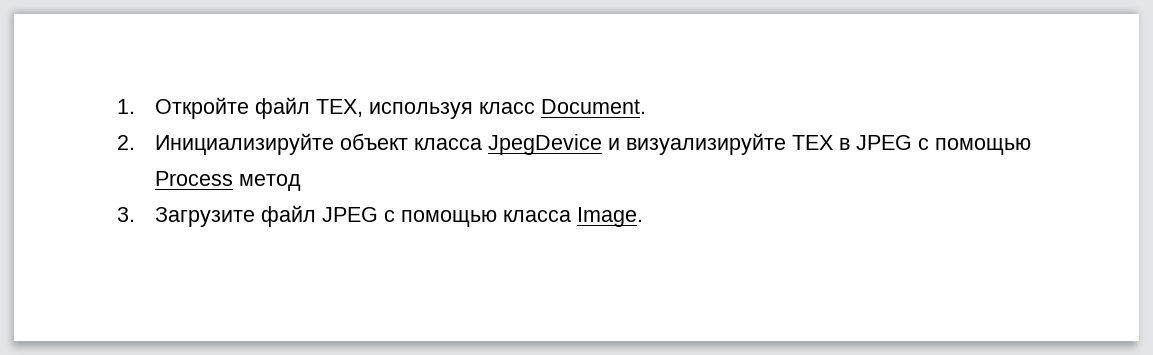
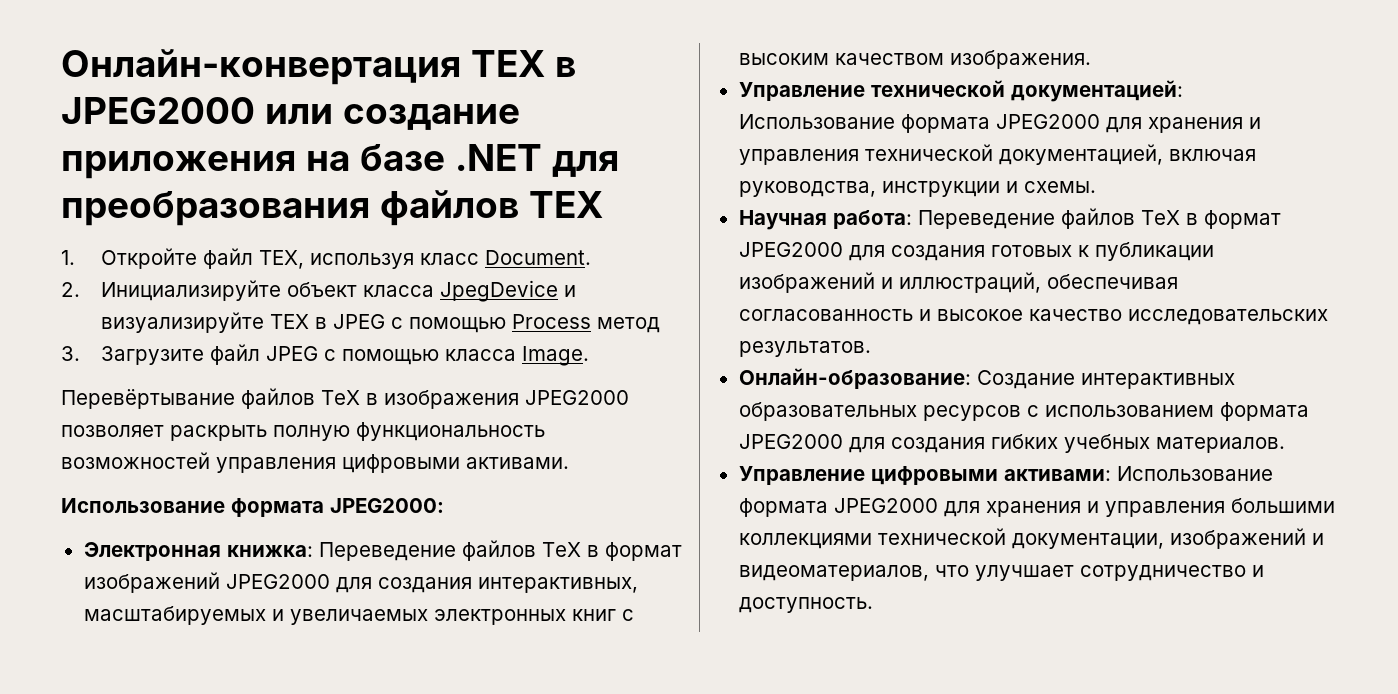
(117, 106) none -> [61,49,576,85] [61,97,520,130] [61,144,619,179] [61,190,603,226] Онлайн-конвертация TEX в JPEG2000 или создание приложения на базе .NET для преобразования файлов TEX //
(643, 217) none -> [61,388,629,409] [61,422,545,441] [61,452,569,473] [61,498,444,517] [83,540,682,561] [83,572,638,593] [83,606,634,625] [738,50,1091,69] [738,80,1183,102] [738,114,1261,133] [738,144,1256,165] [738,181,1096,197] [738,208,1281,230] [738,242,1214,261] [738,272,1178,293] [738,309,1328,325] [738,341,871,357] [738,368,1235,389] [738,402,1309,421] [738,434,1285,453] [738,466,1273,485] [738,498,1335,517] [738,528,1324,549] [738,565,1264,581] [738,597,873,613] // Перевёртывание файлов TeX в изображения JPEG2000 позволяет раскрыть полную функциональность возможностей управления цифровыми активами. // Использование формата JPEG2000: // Электронная книжка: Переведение файлов TeX в формат изображений JPEG2000 для создания интерактивных, масштабируемых и увеличаемых электронных книг с высоким качеством изображения. // Управление технической документацией: Использование формата JPEG2000 для хранения и управления технической документацией, включая руководства, инструкции и схемы. // Научная работа: Переведение файлов TeX в формат JPEG2000 для создания готовых к публикации изображений и иллюстраций, обеспечивая согласованность и высокое качество исследовательских результатов. // Онлайн-образование: Создание интерактивных образовательных ресурсов с использованием формата JPEG2000 для создания гибких учебных материалов. // Управление цифровыми активами: Использование формата JPEG2000 для хранения и управления большими коллекциями технической документации, изображений и видеоматериалов, что улучшает сотрудничество и доступность.

